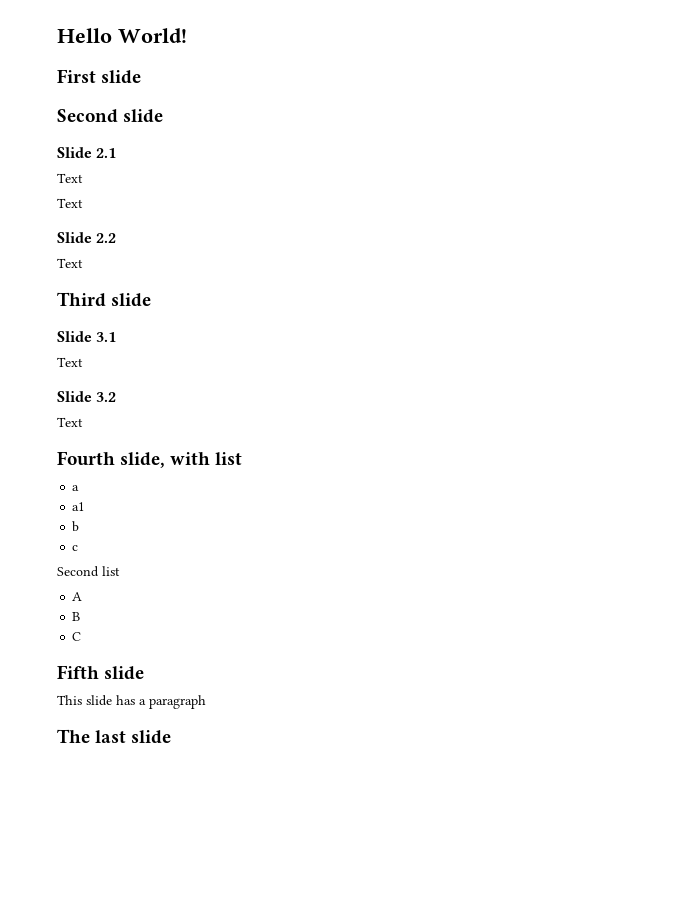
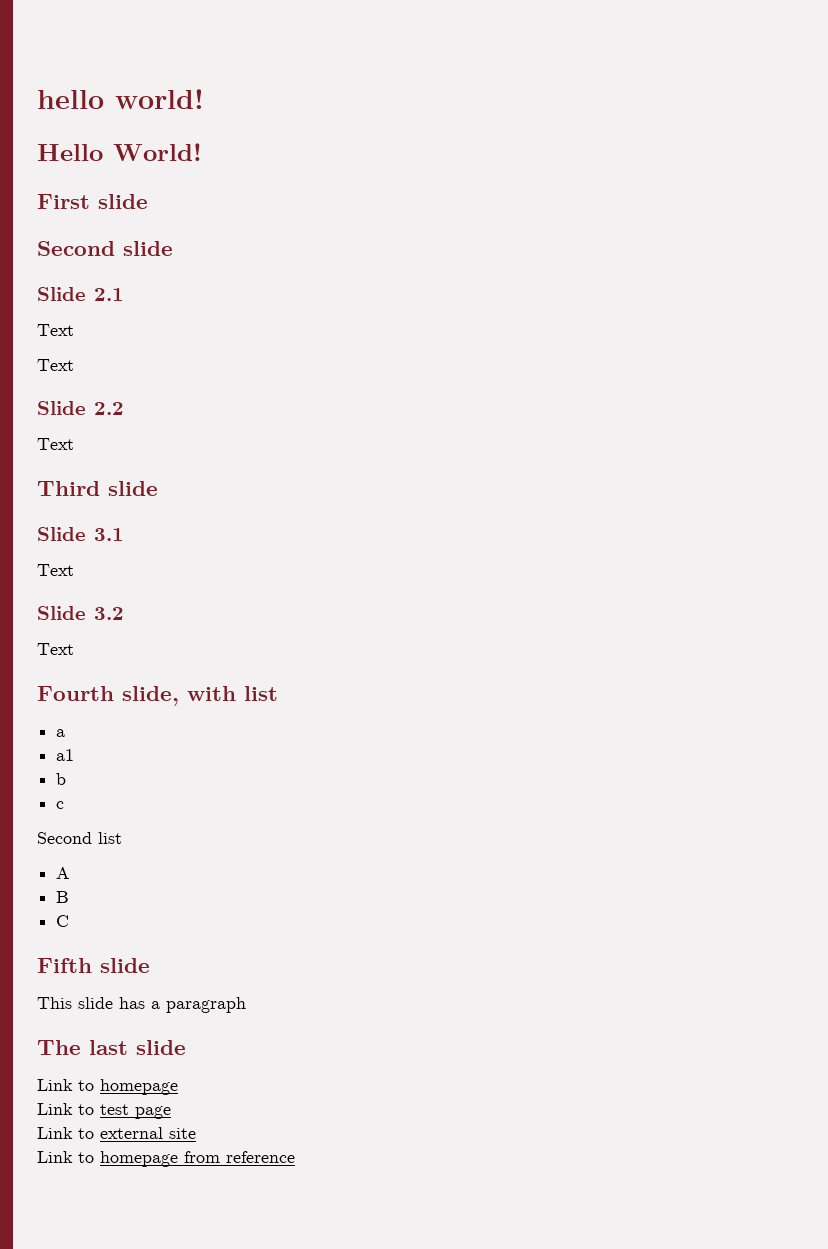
(57, 35) none -> [37,89,204,109] hello world! //
(172, 737) none -> [37,1079,178,1095] [37,1103,171,1119] [37,1127,196,1139] [37,1151,295,1167] // Link to homepage // Link to test page // Link to external site // Link to homepage from reference

